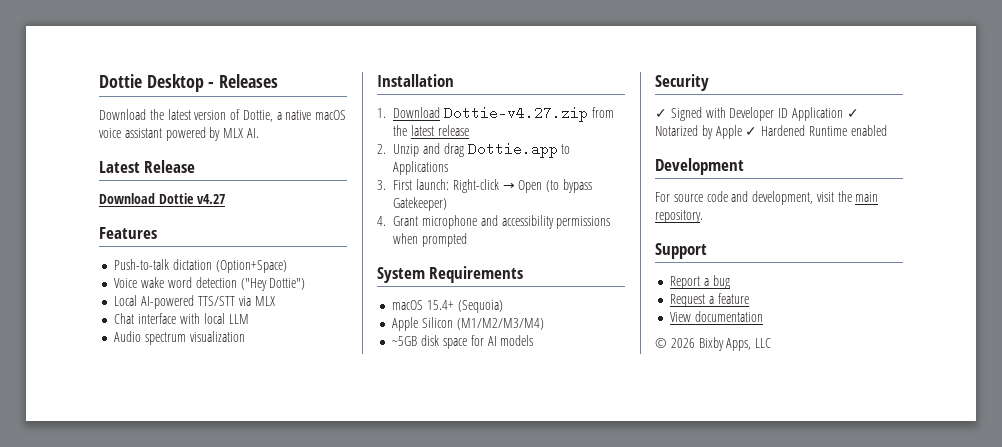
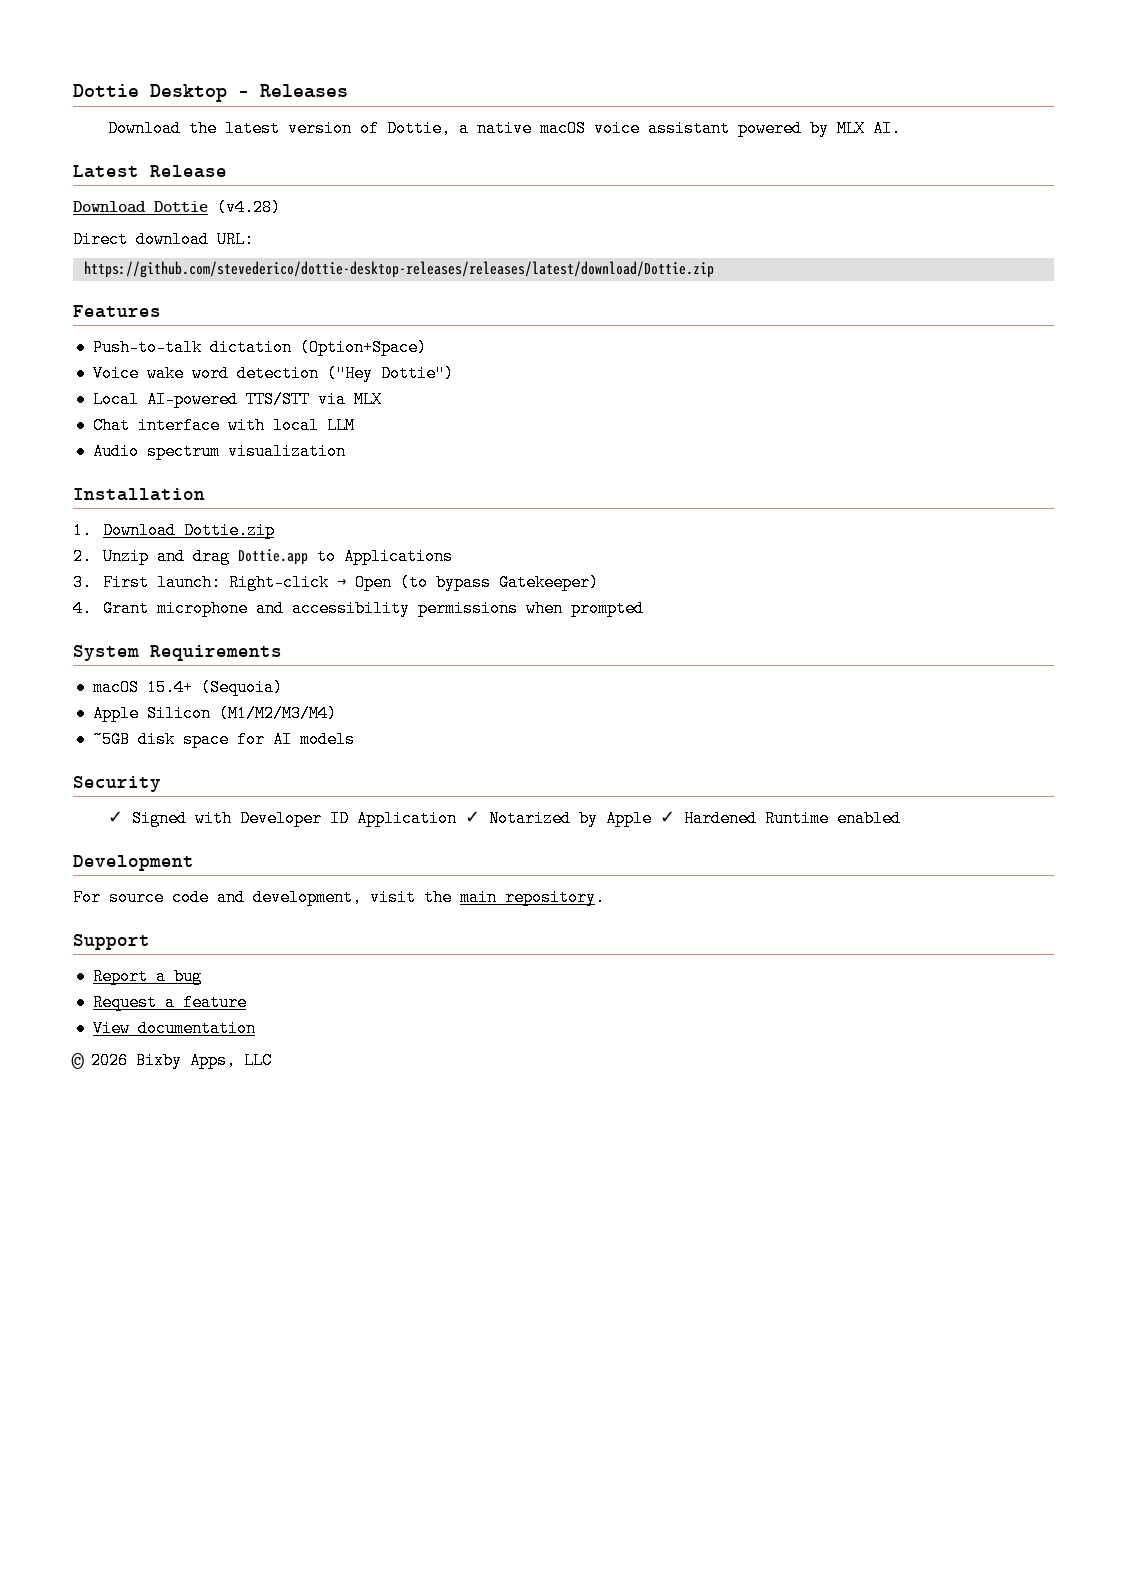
[196,194,225,204] v4.27 -> [217,199,281,216] [73,231,254,248] [83,261,714,278] (v4.28) // Direct download URL: // https://github.com/stevederico/dottie-desktop-releases/releases/latest/download/Dottie.zip
[444,106,614,122] [393,125,469,136] Dottie-v4.27.zip from the latest release -> [184,522,276,539] Dottie.zip

